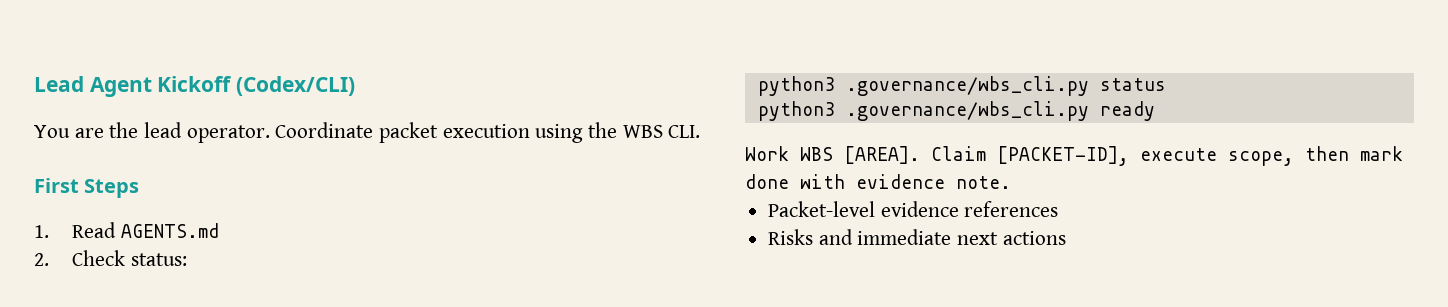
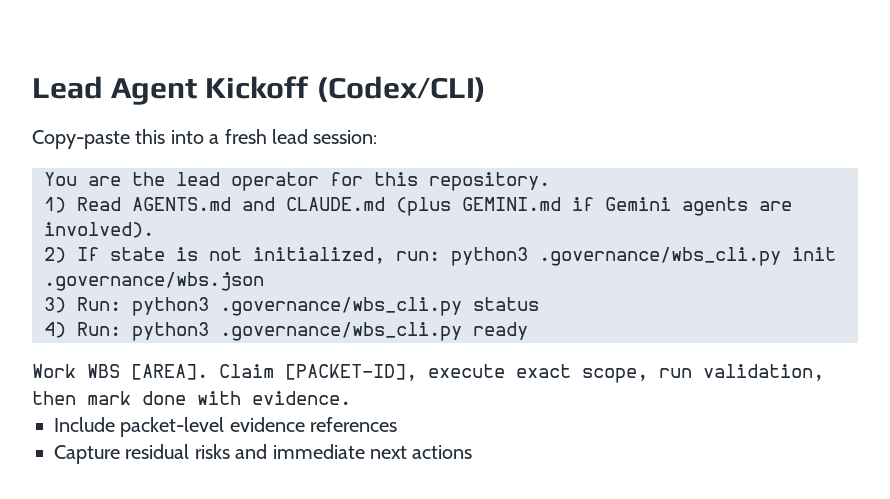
[34,122,701,143] [34,178,140,198] [34,222,219,238] [34,250,187,266] You are the lead operator. Coordinate packet execution using the WBS CLI. // First Steps // 1. Read AGENTS.md // 2. Check status: // -> [32,129,378,149] [44,172,550,191] [44,197,792,216] [44,222,154,238] [44,247,836,266] [44,272,264,291] [44,297,121,313] Copy-paste this into a fresh lead session: // You are the lead operator for this repository. // 1) Read AGENTS.md and CLAUDE.md (plus GEMINI.md if Gemini agents are involved). // 2) If state is not initialized, run: python3 .governance/wbs_cli.py init .governance/wbs.json // 3) Run:
(1166, 84) none -> [44,322,121,338] 4) Run:
[1228,151,1294,166] scope, -> [516,364,824,383] exact scope, run validation,
[856,174,1011,189] [768,201,876,217] evidence note. // Packet-level -> [252,391,351,405] [54,417,225,437] evidence. // Include packet-level
[768,229,814,245] Risks -> [54,444,230,464] Capture residual risks

